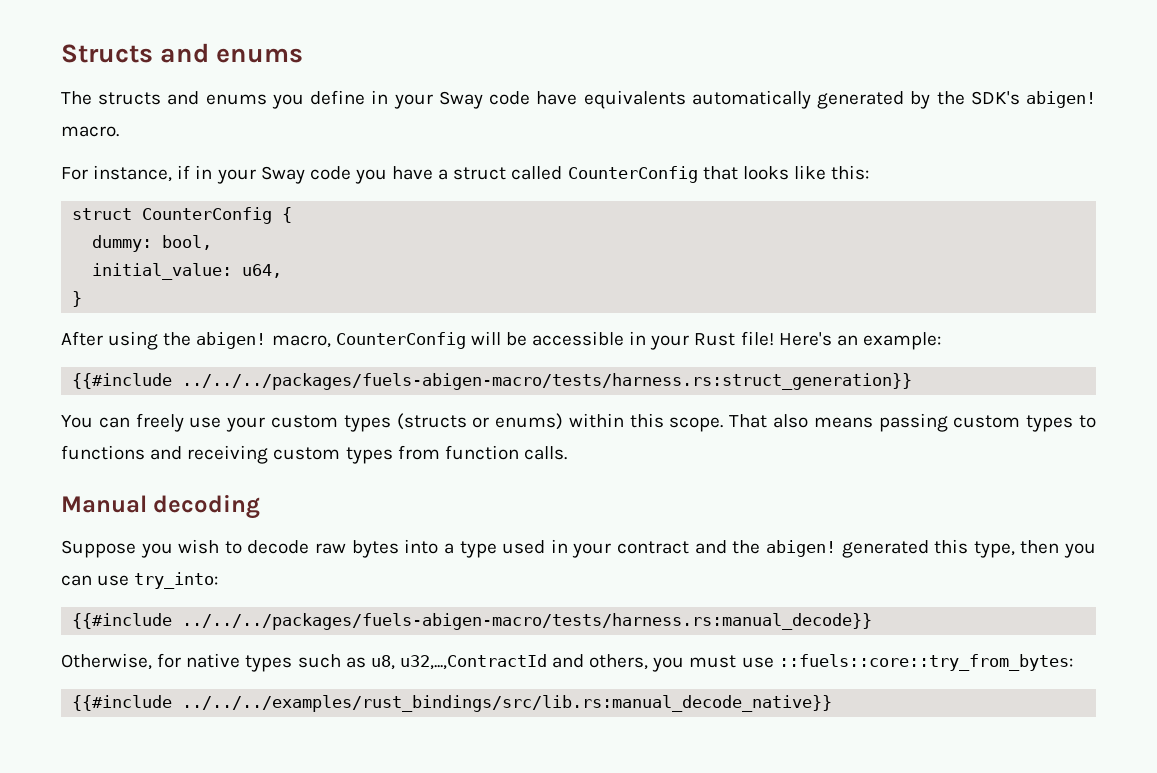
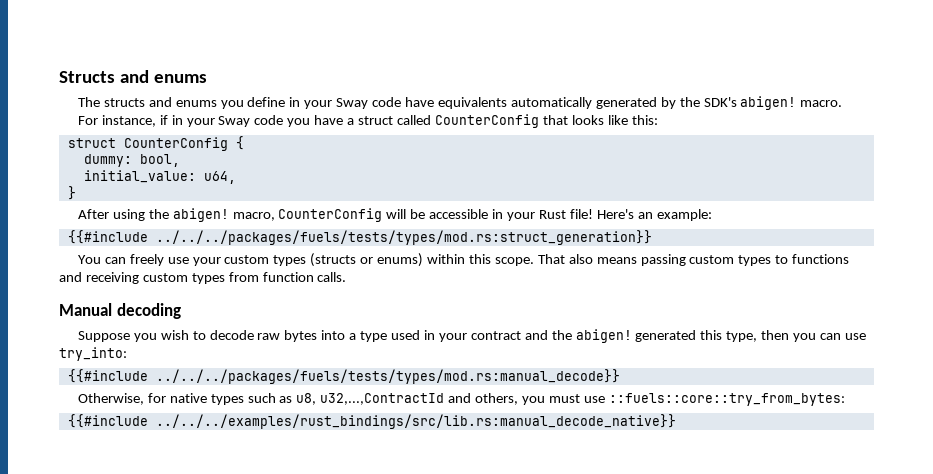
[182,373,913,390] ../../../packages/fuels-abigen-macro/tests/harness.rs:struct_generation}} -> [155,230,652,245] ../../../packages/fuels/tests/types/mod.rs:struct_generation}}
[182,613,873,630] ../../../packages/fuels-abigen-macro/tests/harness.rs:manual_decode}} -> [155,369,620,384] ../../../packages/fuels/tests/types/mod.rs:manual_decode}}

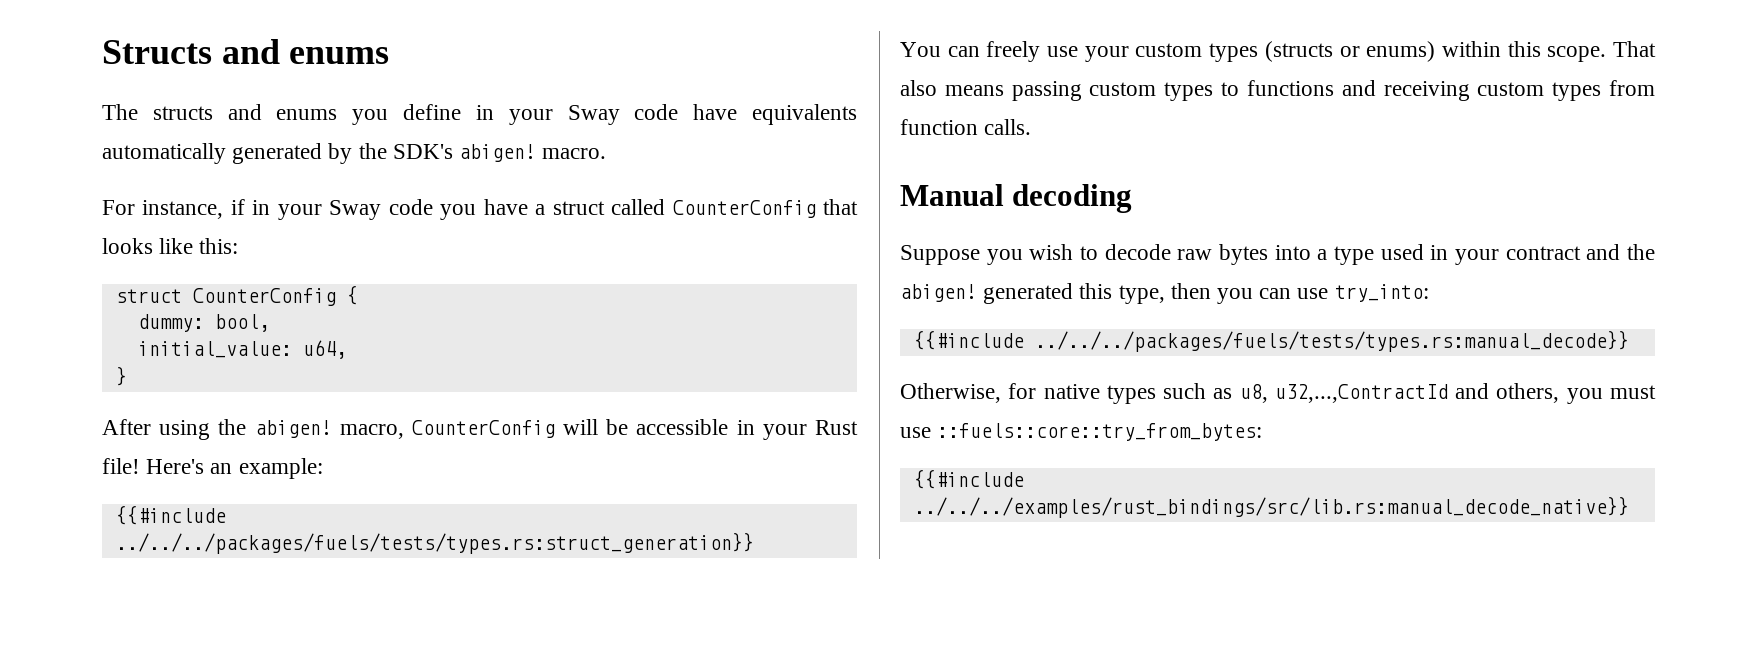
[155,230,652,245] ../../../packages/fuels/tests/types/mod.rs:struct_generation}} -> [115,532,754,554] ../../../packages/fuels/tests/types.rs:struct_generation}}
[155,369,620,384] ../../../packages/fuels/tests/types/mod.rs:manual_decode}} -> [1034,330,1629,352] ../../../packages/fuels/tests/types.rs:manual_decode}}

